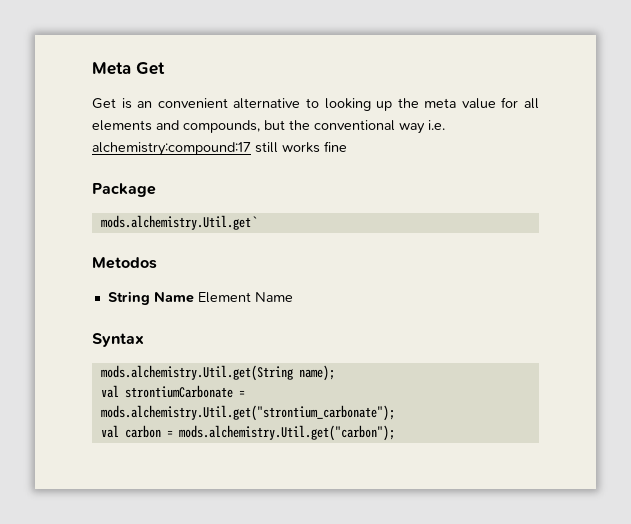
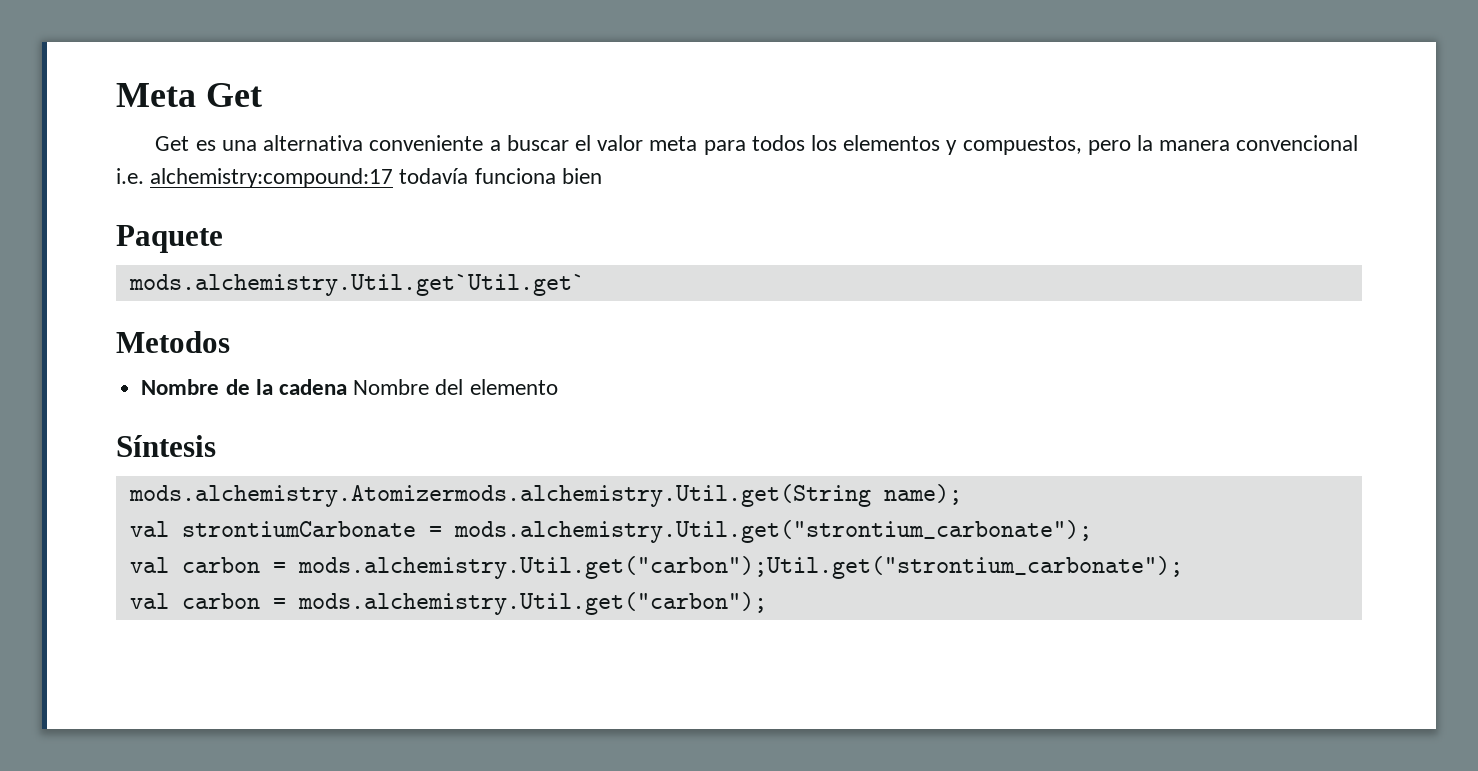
[121,97,539,111] [92,120,445,134] [92,141,347,156] [92,183,156,197] [100,215,257,230] [92,257,157,269] [107,291,293,305] [92,333,144,347] [100,365,293,381] is an convenient alternative to looking up the meta value for all elements and compounds, but the conventional way i.e. alchemistry:compound:17 still works fine // Package // mods.alchemistry.Util.get` // Metodos // String Name Element Name // Syntax // mods.alchemistry.Util.get(String -> [195,135,1359,155] [116,168,602,188] [116,225,223,253] [128,274,585,296] [116,331,230,353] [141,379,558,395] [116,435,216,457] [128,484,871,507] es una alternativa conveniente a buscar el valor meta para todos los elementos y compuestos, pero la manera convencional i.e. alchemistry:compound:17 todavía funciona bien // Paquete // mods.alchemistry.Util.get`Util.get` // Metodos // Nombre de la cadena Nombre del elemento // Síntesis // mods.alchemistry.Atomizermods.alchemistry.Util.get(String
(395, 413) none -> [129,556,1183,579] // val carbon = mods.alchemistry.Util.get("carbon");Util.get("strontium_carbonate");

